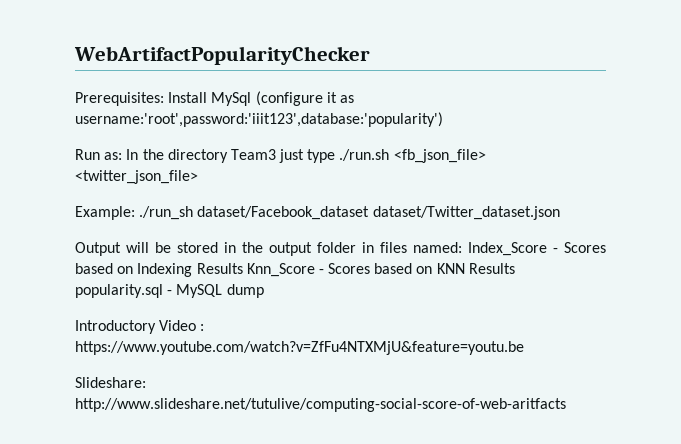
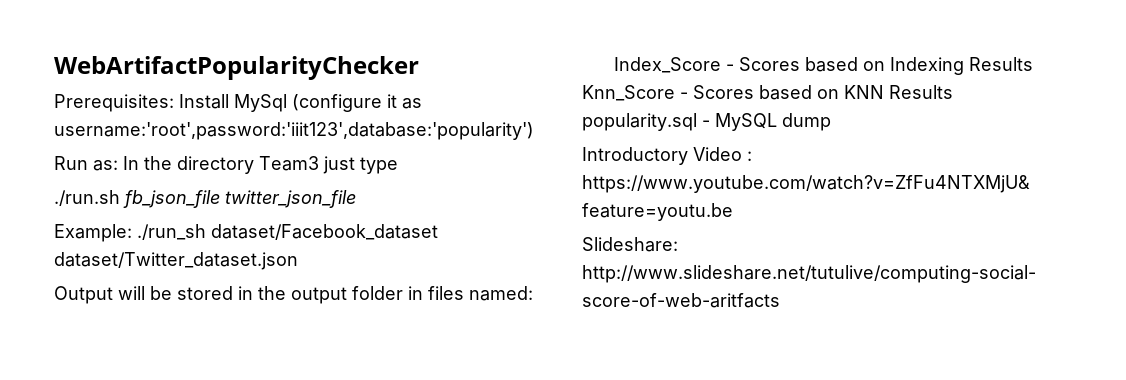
[339,149,486,163] [75,170,198,184] ./run.sh <fb_json_file> <twitter_json_file> -> [54,190,356,208] // ./run.sh fb_json_file twitter_json_file
(462, 247) none -> (533, 293) //

